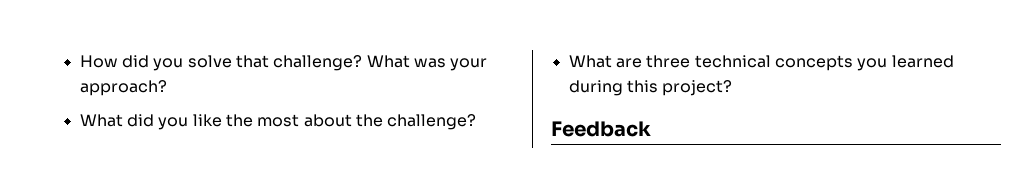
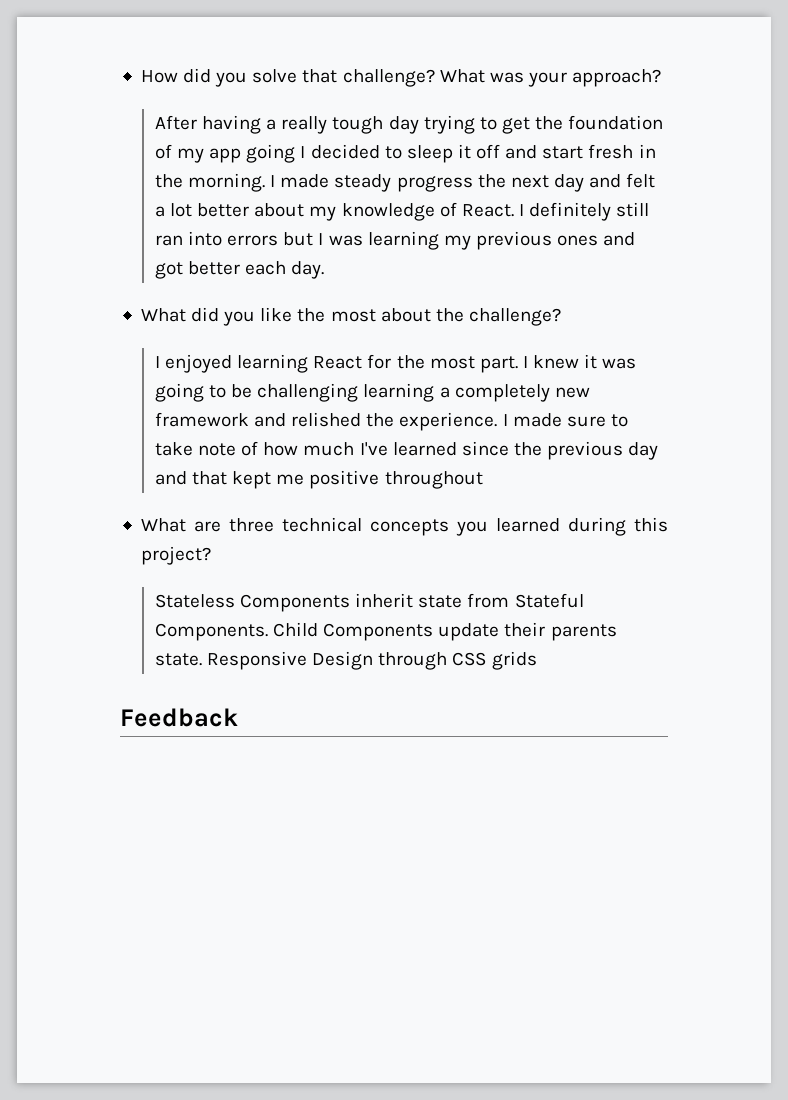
(167, 88) none -> [154,115,664,134] [154,144,656,163] [154,173,656,192] [154,202,650,221] [154,231,636,250] [154,261,325,279] // After having a really tough day trying to get the foundation of my app going I decided to sleep it off and start fresh in the morning. I made steady progress the next day and felt a lot better about my knowledge of React. I definitely still ran into errors but I was learning my previous ones and got better each day.
(477, 122) none -> [154,354,637,373] [154,383,590,402] [154,412,628,431] [154,441,659,460] [154,470,483,489] // I enjoyed learning React for the most part. I knew it was going to be challenging learning a completely new framework and relished the experience. I made sure to take note of how much I've learned since the previous day and that kept me positive throughout
(733, 88) none -> [154,593,584,612] [154,622,617,641] [154,651,537,670] // Stateless Components inherit state from Stateful Components. Child Components update their parents state. Responsive Design through CSS grids

